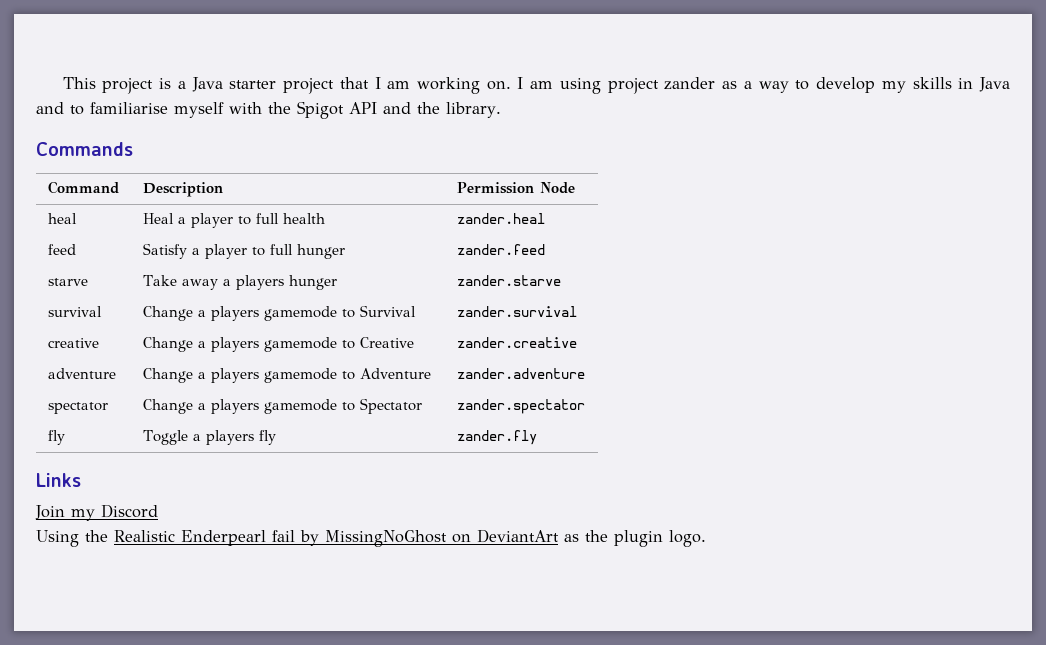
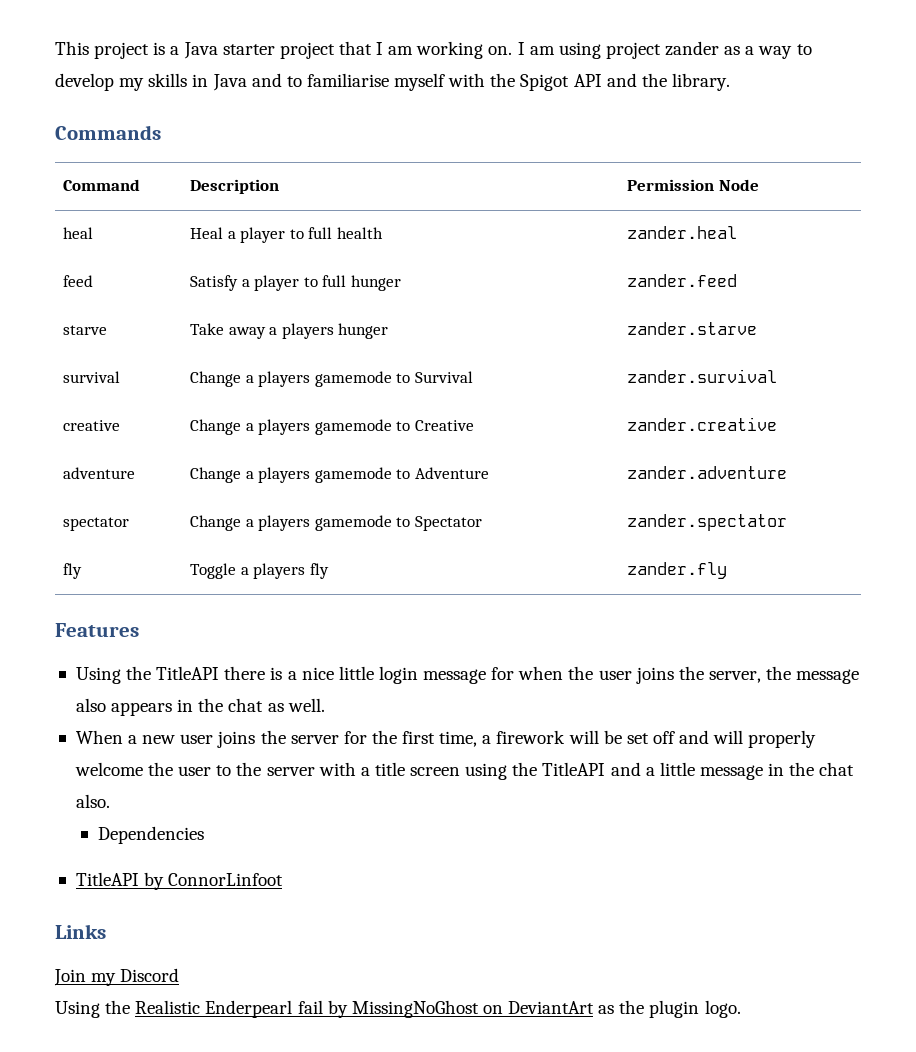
(537, 437) none -> [55,623,139,637] [75,666,860,684] [75,698,325,716] [75,730,817,748] [74,762,855,780] [75,794,110,808] [97,826,204,844] [75,872,284,890] // Features // Using the TitleAPI there is a nice little login message for when the user joins the server, the message also appears in the chat as well. // When a new user joins the server for the first time, a firework will be set off and will properly welcome the user to the server with a title screen using the TitleAPI and a little message in the chat also. // Dependencies // TitleAPI by ConnorLinfoot

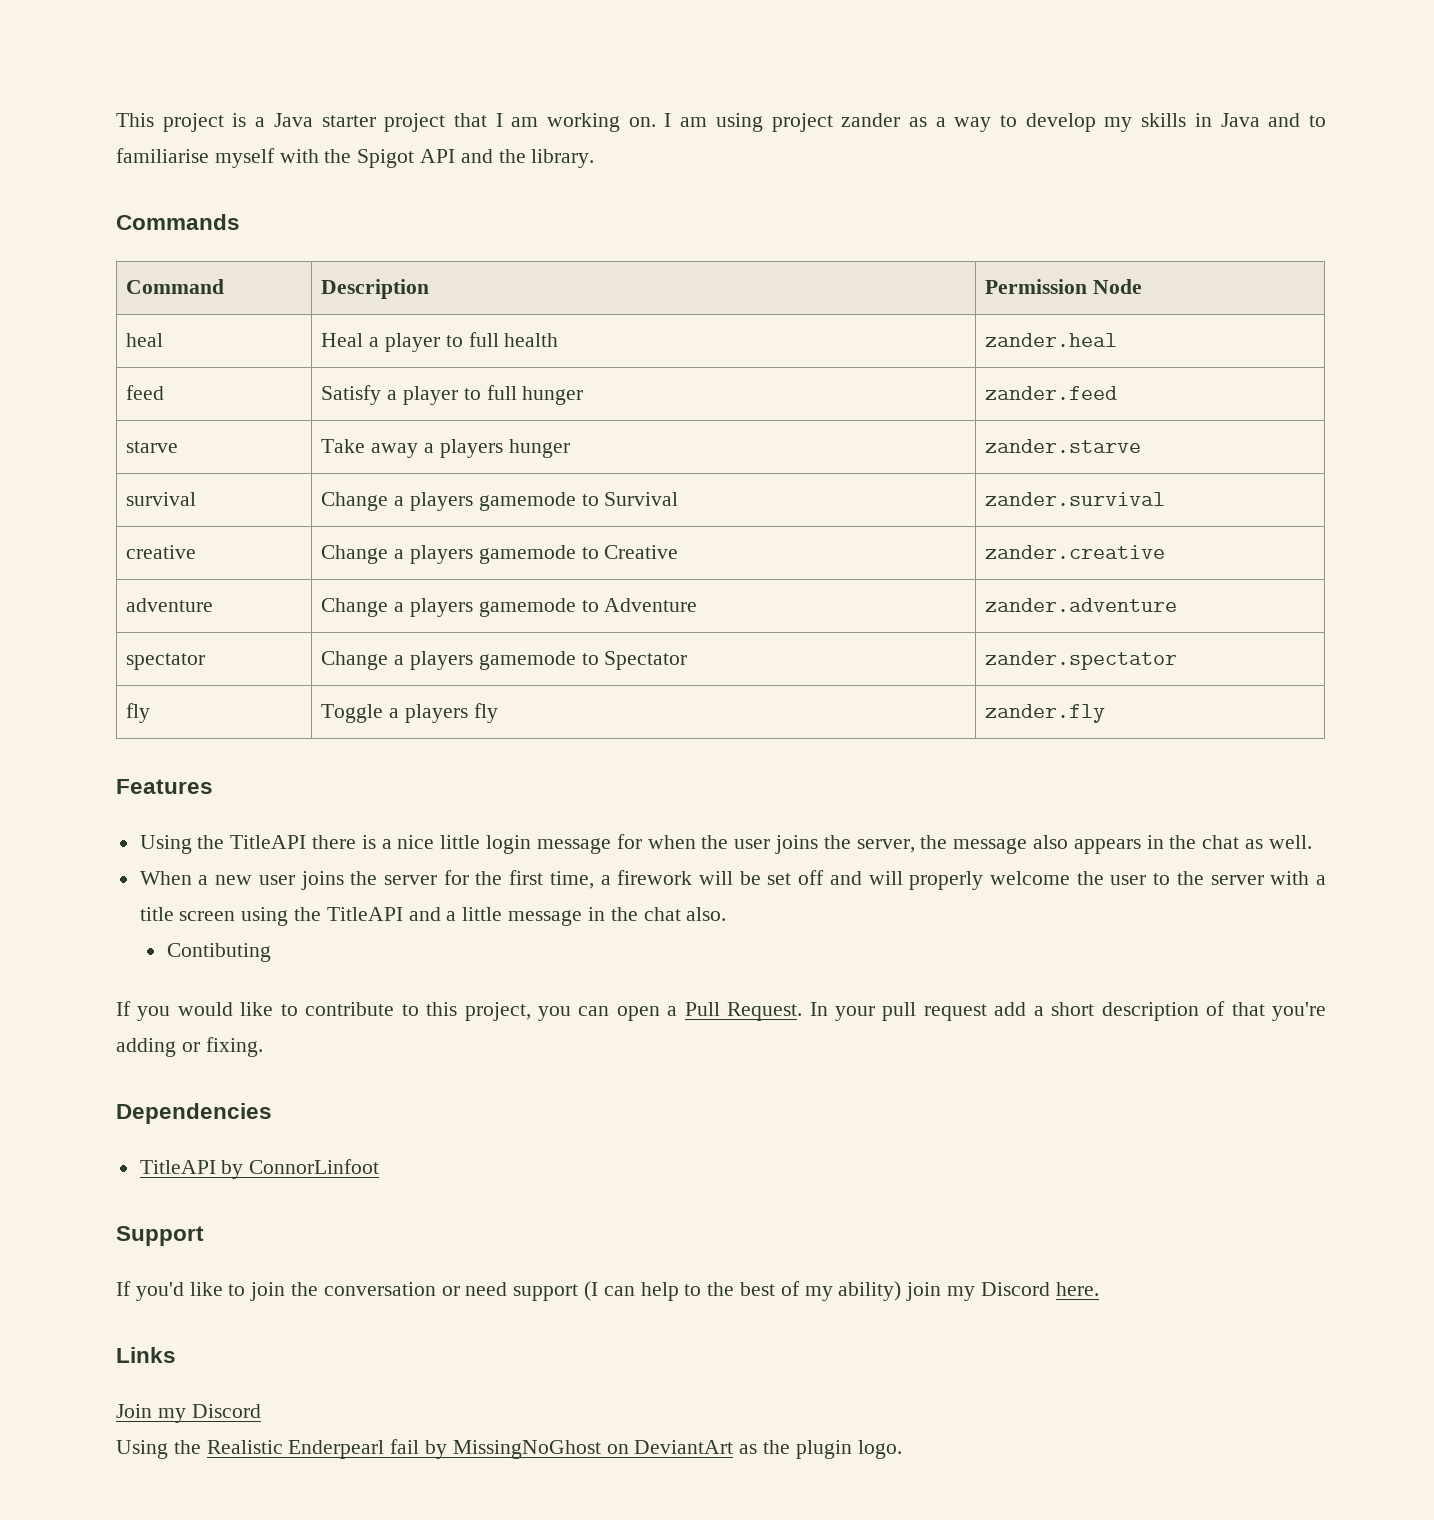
[97,826,204,844] [75,872,284,890] Dependencies // TitleAPI by ConnorLinfoot -> [166,943,271,962] [116,1001,1327,1021] [116,1037,263,1057] [116,1103,272,1124] [139,1159,380,1179] [116,1226,204,1246] [116,1281,1099,1301] Contibuting // If you would like to contribute to this project, you can open a Pull Request. In your pull request add a short description of that you're adding or fixing. // Dependencies // TitleAPI by ConnorLinfoot // Support // If you'd like to join the conversation or need support (I can help to the best of my ability) join my Discord here.

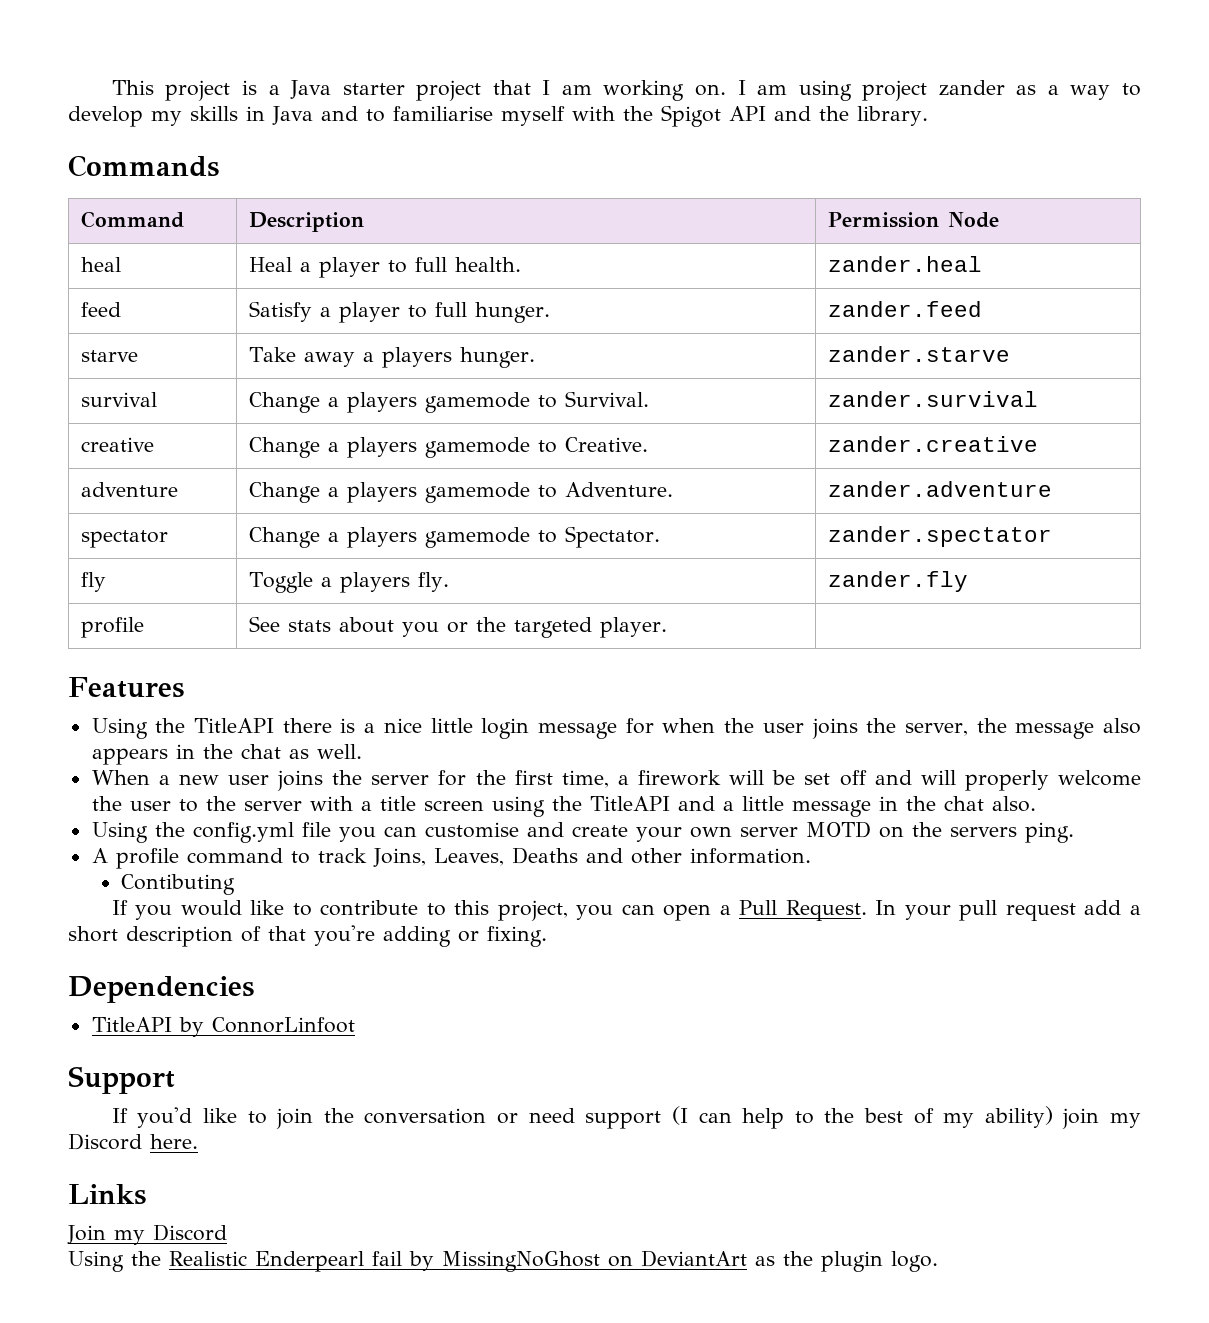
[504,333,559,347] health -> [455,257,522,272] health.
[522,386,584,405] hunger -> [475,302,551,323] hunger.
[508,439,570,458] hunger -> [460,347,536,368] hunger.
[604,492,679,506] Survival -> [565,391,650,407] Survival.
[604,545,679,559] Creative -> [565,437,649,452] Creative.
[604,598,698,612] Adventure -> [565,482,674,497] Adventure.
[604,651,688,670] Spectator -> [565,526,661,548] Spectator.
[473,703,498,723] fly -> [418,572,450,592] fly.
(1106, 713) none -> [81,617,145,638] [249,616,668,638] // profile | See stats about you or the targeted player. |
(727, 914) none -> [91,821,1074,843] [91,847,811,869] // Using the config.yml file you can customise and create your own server MOTD on the servers ping. // A profile command to track Joins, Leaves, Deaths and other information.

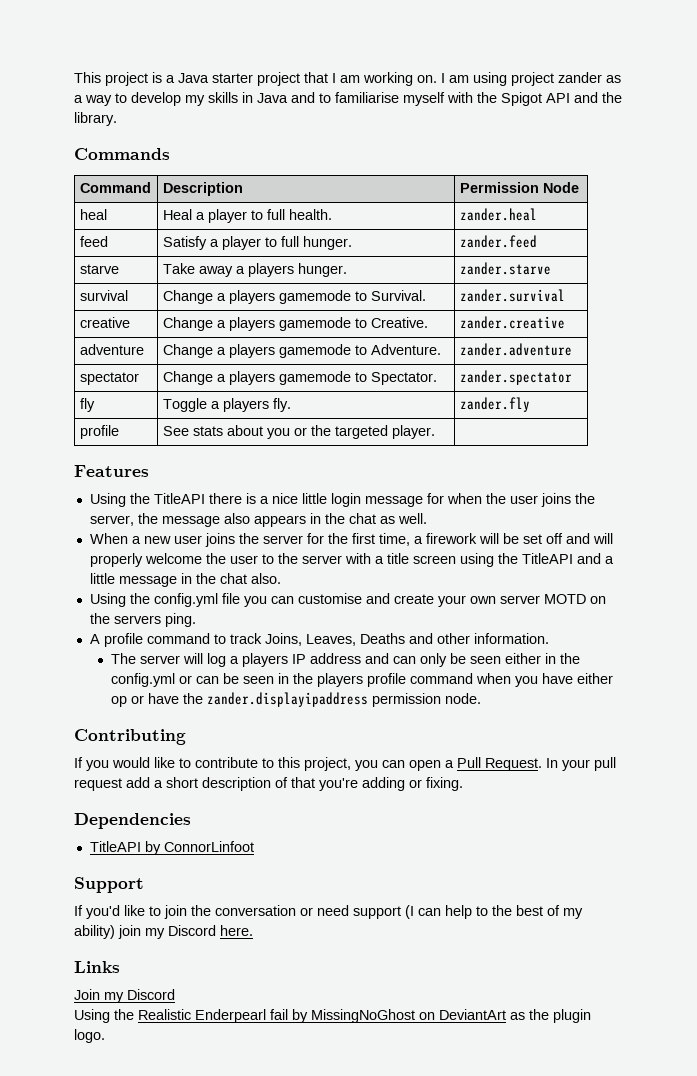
[120,874,235,895] Contibuting -> [111,653,581,667] [111,673,614,687] [111,692,482,707] [74,729,186,745] The server will log a players IP address and can only be seen either in the config.yml or can be seen in the players profile command when you have either op or have the zander.displayipaddress permission node. // Contributing

